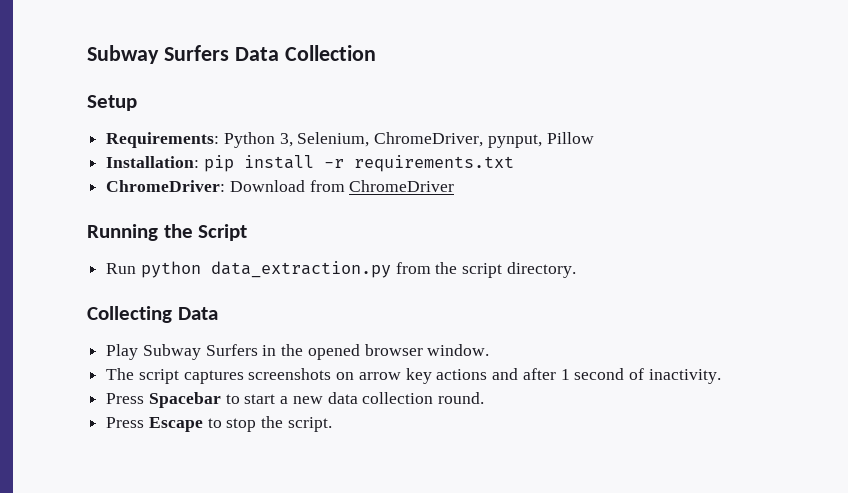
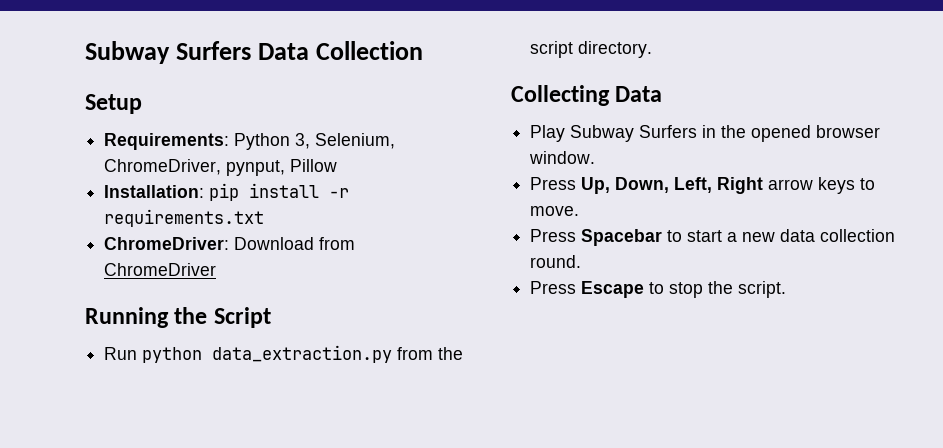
[106,368,721,384] The script captures screenshots on arrow key actions and after 1 second of inactivity. -> [530,177,876,194] [530,206,580,216] Press Up, Down, Left, Right arrow keys to move.

